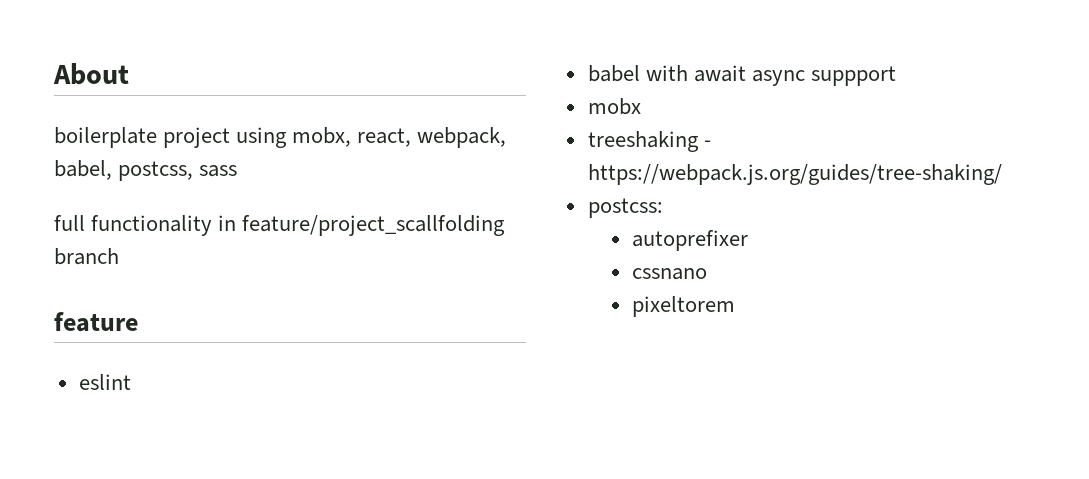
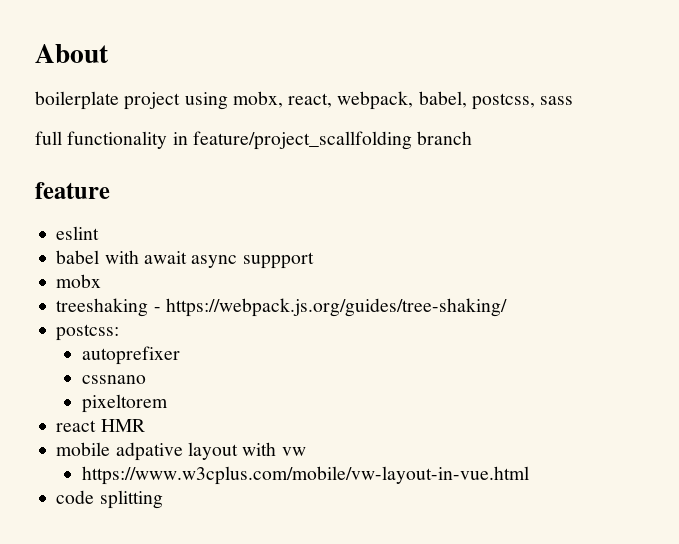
(736, 306) none -> [56,419,145,432] [56,442,306,461] [81,466,529,485] [56,490,163,509] // react HMR // mobile adpative layout with vw // https://www.w3cplus.com/mobile/vw-layout-in-vue.html // code splitting

